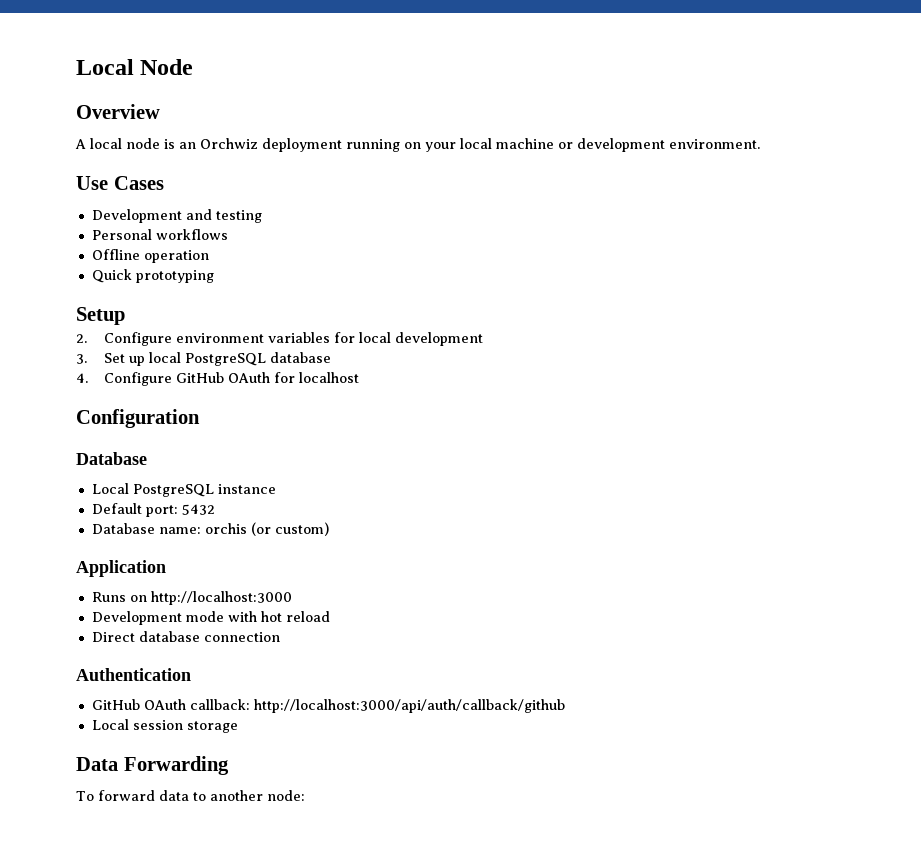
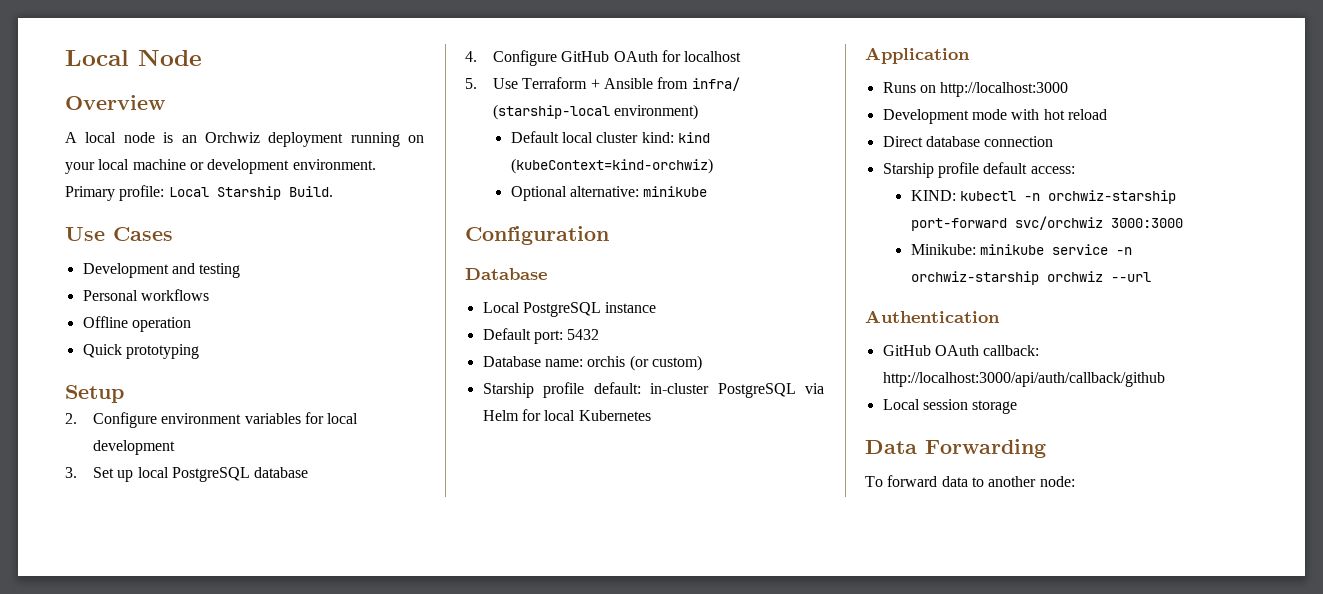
(760, 144) none -> [65,185,333,201] Primary profile: Local Starship Build.
(360, 377) none -> [465,77,740,91] [493,104,699,120] [510,131,710,143] [510,158,713,174] [510,186,708,201] // 5. Use Terraform + Ansible from infra/ (starship-local environment) // Default local cluster kind: kind (kubeContext=kind-orchwiz) // Optional alternative: minikube
(329, 529) none -> [482,382,824,398] [482,409,651,421] // Starship profile default: in-cluster PostgreSQL via Helm for local Kubernetes
(280, 637) none -> [882,162,1075,178] [910,190,1176,204] [910,216,1183,231] [910,244,1132,255] [910,271,1151,285] // Starship profile default access: // KIND: kubectl -n orchwiz-starship port-forward svc/orchwiz 3000:3000 // Minikube: minikube service -n orchwiz-starship orchwiz --url

